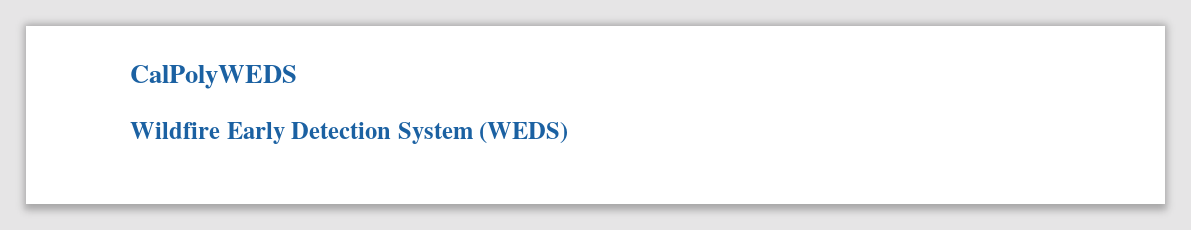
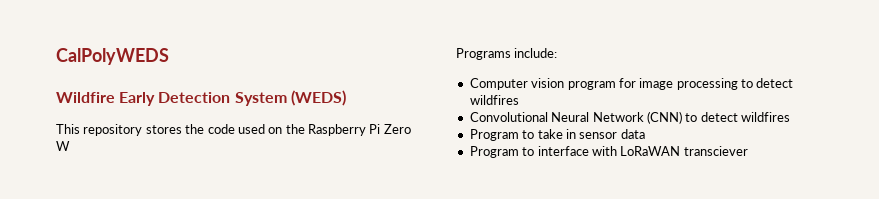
(569, 133) none -> [56,124,411,136] [56,141,70,151] [456,48,558,60] [469,78,794,90] [469,95,519,105] [469,111,790,124] [469,129,645,141] [469,146,748,158] // This repository stores the code used on the Raspberry Pi Zero W // Programs include: // Computer vision program for image processing to detect wildfires // Convolutional Neural Network (CNN) to detect wildfires // Program to take in sensor data // Program to interface with LoRaWAN transciever

